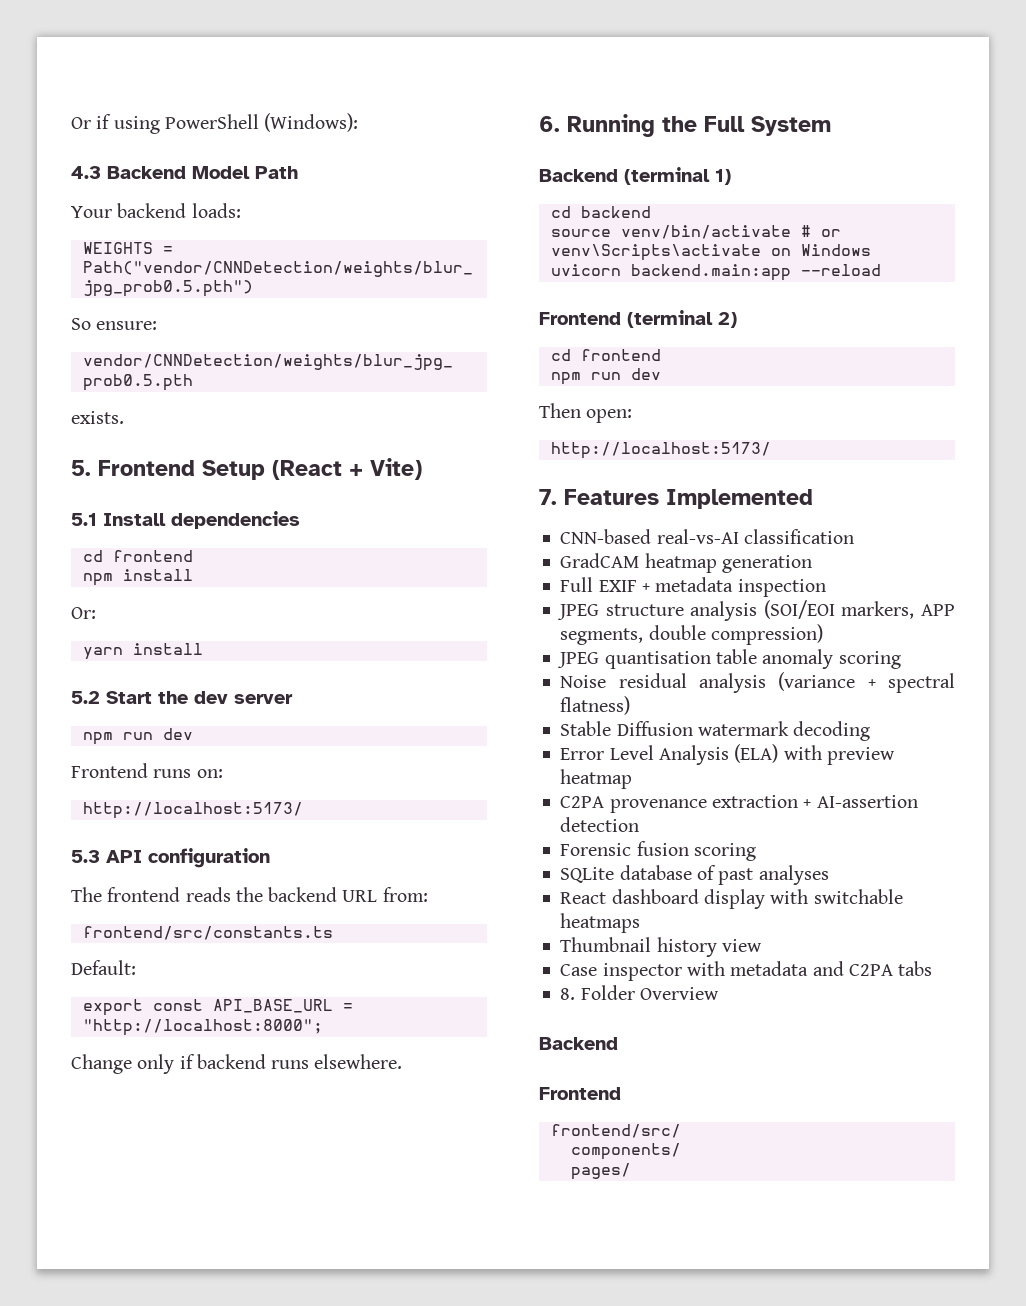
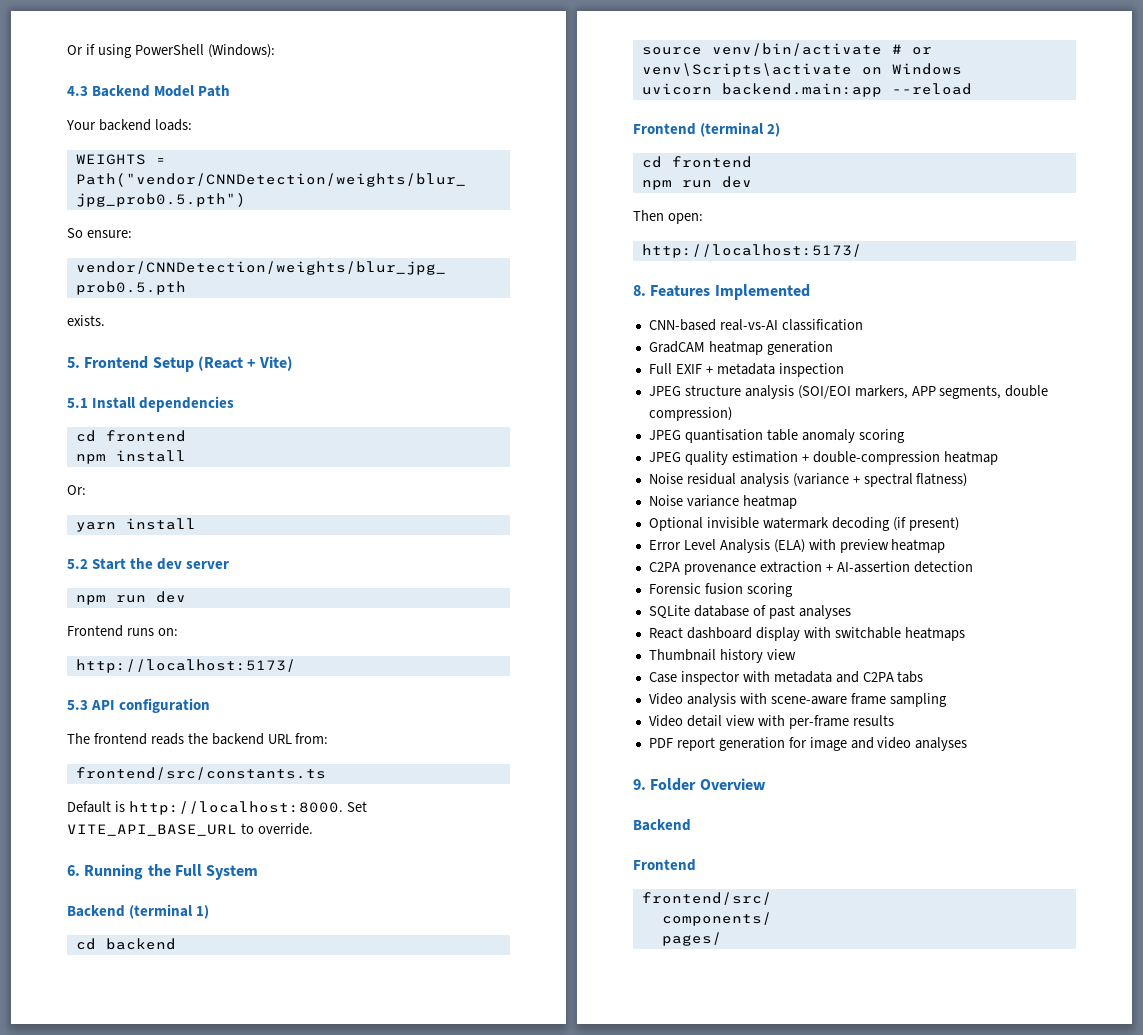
[71,960,136,975] [82,999,353,1016] [82,1019,323,1036] [71,1054,403,1074] Default: // export const API_BASE_URL = "http://localhost:8000"; // Change only if backend runs elsewhere. -> [67,801,367,815] [67,823,313,836] Default is http://localhost:8000. Set VITE_API_BASE_URL to override.
[539,489,557,505] 7. -> [633,285,646,296] 8.
(901, 660) none -> [648,451,998,465] // JPEG quality estimation + double-compression heatmap
[560,721,693,736] Stable Diffusion -> [648,495,797,509] [648,517,759,531] Noise variance heatmap // Optional invisible
(871, 731) none -> [892,517,959,531] (if present)
[560,988,576,1000] 8. -> [648,693,947,707] [648,715,894,729] [648,737,968,751] [633,779,646,790] Video analysis with scene-aware frame sampling // Video detail view with per-frame results // PDF report generation for image and video analyses // 9.

